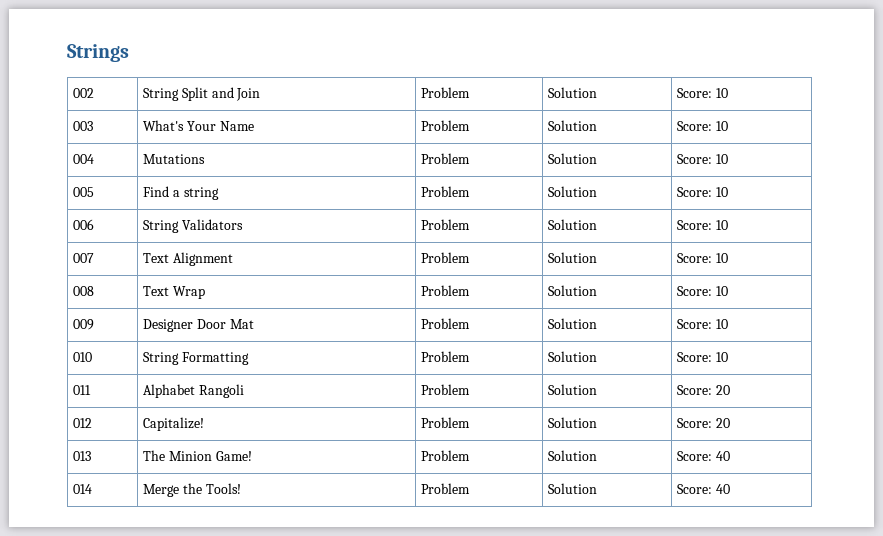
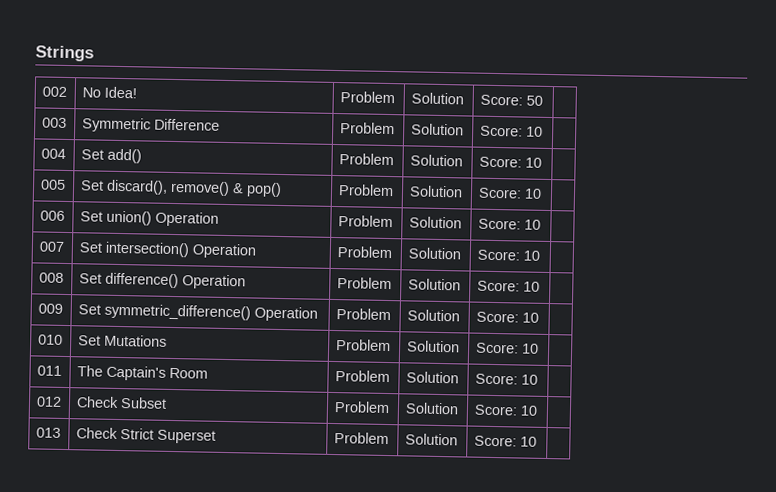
[143,87,261,101] [421,87,471,98] [548,87,598,98] [677,88,728,98] [73,121,94,131] [143,120,254,131] [421,120,471,131] [548,120,598,131] [677,121,728,131] [73,154,95,164] String Split and Join | Problem | Solution | Score: 10 // 003 | What's Your Name | Problem | Solution | Score: 10 // 004 | -> [81,86,137,99] [339,91,395,104] [410,92,464,105] [479,94,543,106] [41,117,67,128] [81,117,220,133] [339,122,395,135] [410,123,464,136] [479,125,543,137] [40,148,66,159] [80,148,142,164] [338,153,394,166] [409,154,463,167] [478,156,542,168] [39,179,66,190] [79,179,282,197] [337,184,394,197] [408,185,463,198] [477,187,542,199] [39,210,65,221] [79,210,219,227] [337,215,393,228] [408,216,462,229] [477,218,541,230] [38,241,65,252] [78,241,257,259] [336,246,392,259] [407,247,461,260] [476,249,540,261] [38,272,64,283] [78,272,246,290] [336,277,392,290] [407,278,461,291] [476,280,540,292] [37,303,63,314] [77,303,318,322] [335,308,391,321] [406,309,460,322] [475,311,539,323] [37,334,63,345] [77,335,101,346] No Idea! | Problem | Solution | Score: 50 | // 003 | Symmetric Difference | Problem | Solution | Score: 10 | // 004 | Set add() | Problem | Solution | Score: 10 | // 005 | Set discard(), remove() & pop() | Problem | Solution | Score: 10 | // 006 | Set union() Operation | Problem | Solution | Score: 10 | // 007 | Set intersection() Operation | Problem | Solution | Score: 10 | // 008 | Set difference() Operation | Problem | Solution | Score: 10 | // 009 | Set symmetric_difference() Operation | Problem | Solution | Score: 10 | // 010 | Set
[73,187,95,197] [143,186,219,200] [421,186,471,197] [548,186,598,197] [677,187,728,197] [73,219,95,230] [143,219,243,233] [421,219,471,230] [548,219,598,230] [677,220,728,230] [73,253,95,263] [143,252,233,266] [421,252,471,263] [548,252,598,263] [677,253,728,263] [73,286,95,296] [143,286,205,299] [421,285,471,296] [548,285,598,296] [677,286,728,296] [73,319,95,330] [143,319,254,332] [421,318,471,329] [548,318,598,329] [677,319,728,329] [73,352,93,362] [143,352,249,365] [421,351,471,362] [548,351,598,362] [677,352,728,362] [73,385,92,395] [143,384,244,398] [421,384,471,395] [548,384,598,395] [677,385,730,395] [73,418,93,428] [143,417,205,431] [421,417,471,428] [548,417,598,428] [677,418,730,428] [73,451,92,461] [143,450,252,461] [421,450,471,461] [548,450,598,461] [677,451,730,461] [73,484,93,494] [143,483,241,497] [421,483,471,494] [548,483,598,494] [677,484,730,494] // 005 | Find a string | Problem | Solution | Score: 10 // 006 | String Validators | Problem | Solution | Score: 10 // 007 | Text Alignment | Problem | Solution | Score: 10 // 008 | Text Wrap | Problem | Solution | Score: 10 // 009 | Designer Door Mat | Problem | Solution | Score: 10 // 010 | String Formatting | Problem | Solution | Score: 10 // 011 | Alphabet Rangoli | Problem | Solution | Score: 20 // 012 | Capitalize! | Problem | Solution | Score: 20 // 013 | The Minion Game! | Problem | Solution | Score: 40 // 014 | Merge the Tools! | Problem | Solution | Score: 40 -> [36,365,62,376] [76,365,208,381] [334,370,390,383] [405,371,459,384] [474,373,538,385] [35,396,62,407] [75,396,167,409] [333,401,390,414] [404,402,459,415] [473,404,538,416] [35,427,61,438] [75,427,216,444] [333,432,389,445] [404,433,458,446] [473,435,537,447] | // 011 | The Captain's Room | Problem | Solution | Score: 10 | // 012 | Check Subset | Problem | Solution | Score: 10 | // 013 | Check Strict Superset | Problem | Solution | Score: 10 |

